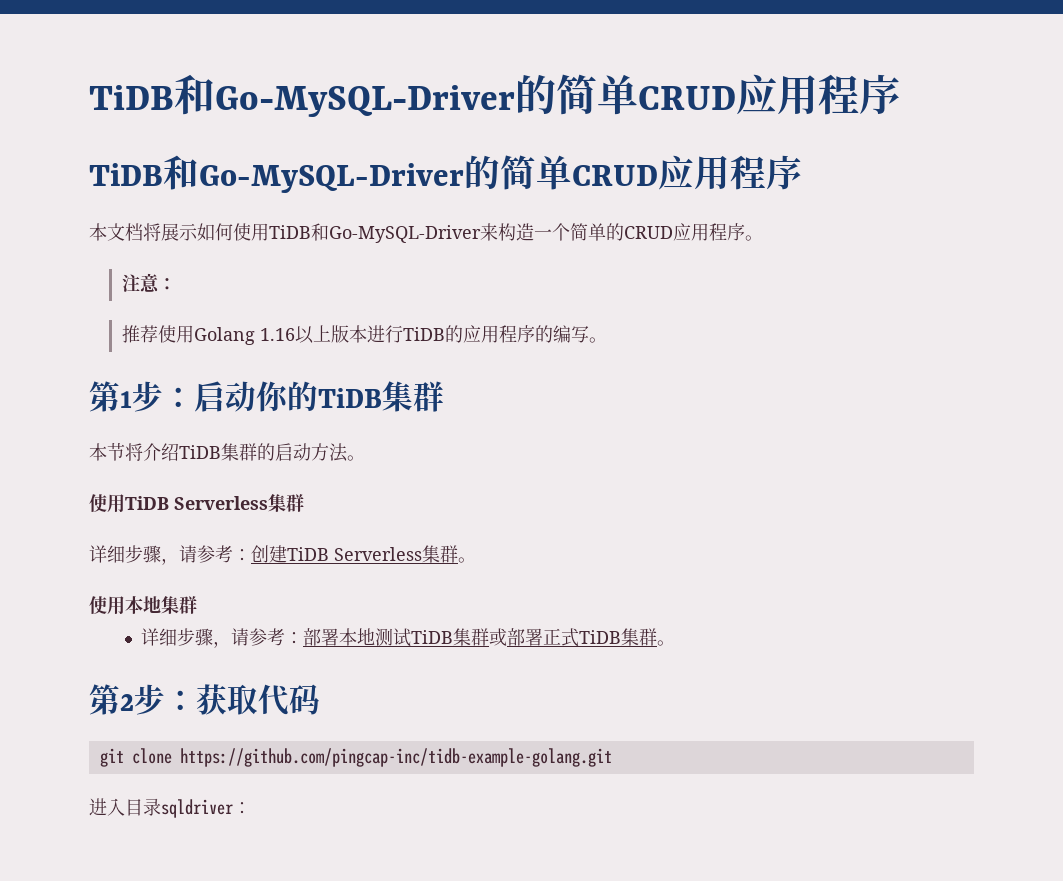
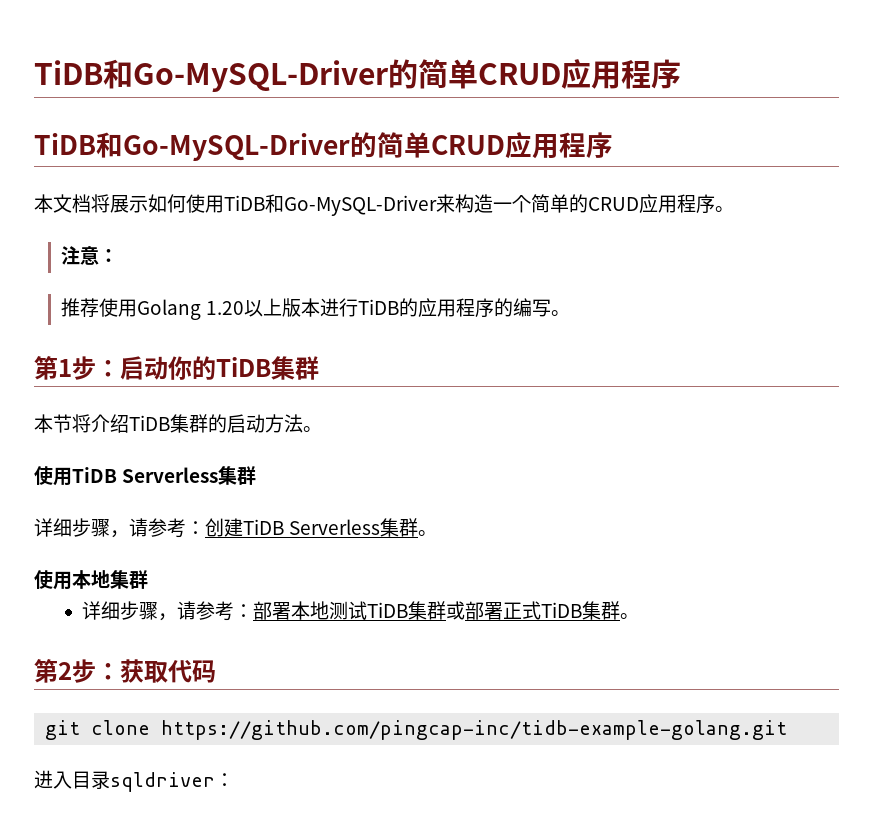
[259,328,295,341] 1.16 -> [206,301,245,315] 1.20

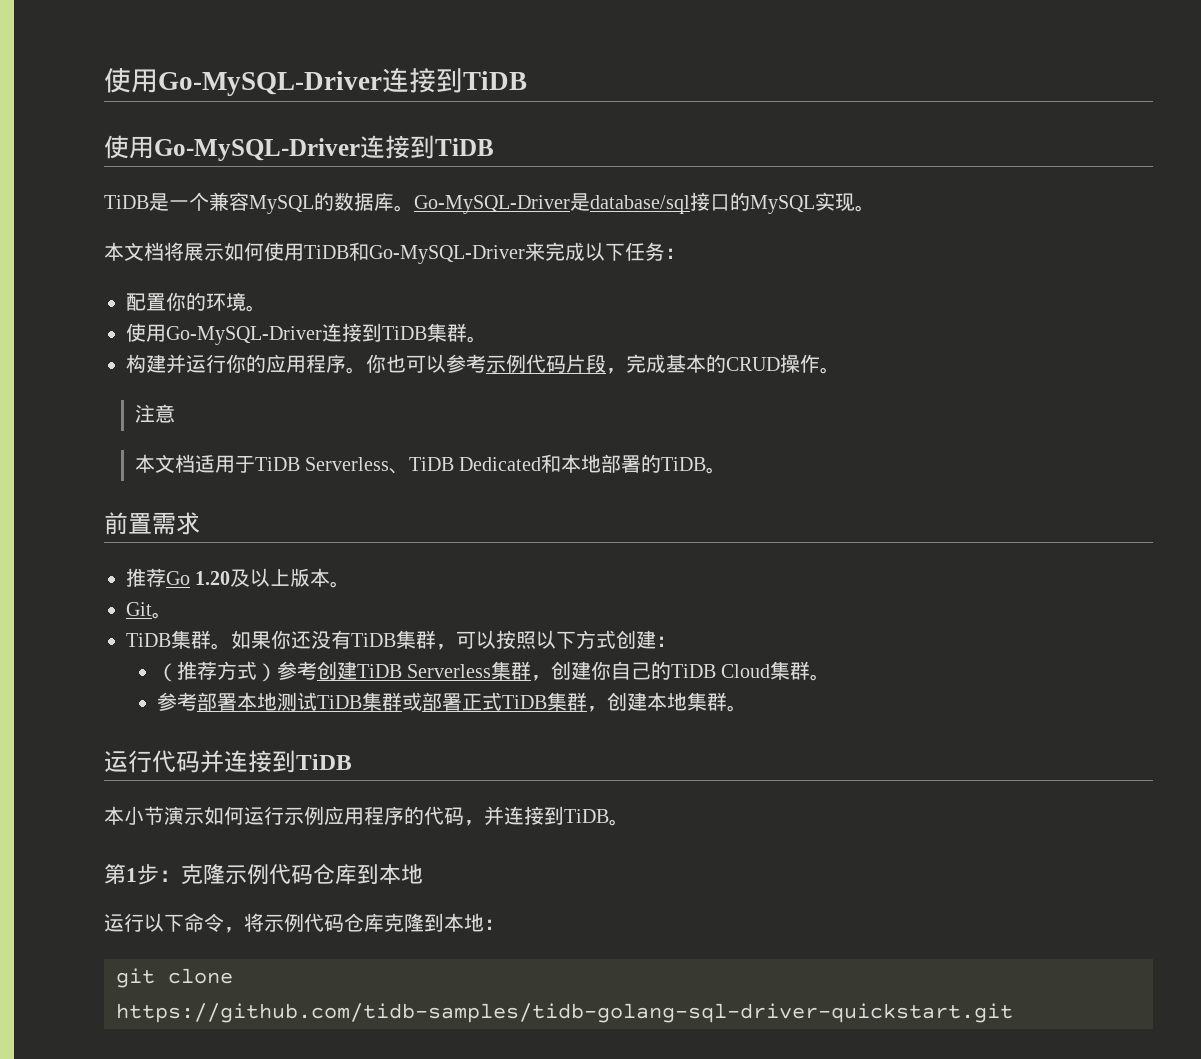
[34,59,681,92] [34,132,613,161] TiDB和Go-MySQL-Driver的简单CRUD应用程序 // TiDB和Go-MySQL-Driver的简单CRUD应用程序 -> [104,68,527,96] [104,135,494,161] [104,192,875,214] 使用Go-MySQL-Driver连接到TiDB // 使用Go-MySQL-Driver连接到TiDB // TiDB是一个兼容MySQL的数据库。Go-MySQL-Driver是database/sql接口的MySQL实现。
[455,194,734,214] [61,246,119,265] [61,298,571,320] [34,356,319,380] [34,414,322,433] [34,466,257,486] [34,518,438,538] [34,570,148,590] [81,601,253,621] 构造一个简单的CRUD应用程序。 // 注意： // 推荐使用Golang 1.20以上版本进行TiDB的应用程序的编写。 // 第1步：启动你的TiDB集群 // 本节将介绍TiDB集群的启动方法。 // 使用TiDB Serverless集群 // 详细步骤，请参考：创建TiDB Serverless集群。 // 使用本地集群 // 详细步骤，请参考： -> [545,242,685,261] [126,292,266,312] [126,323,487,345] [126,354,840,374] [134,404,175,423] [134,454,727,474] [104,512,200,535] [126,568,351,588] [126,602,172,619] [126,630,676,650] [156,661,831,682] [156,692,197,711] 完成以下任务： // 配置你的环境。 // 使用Go-MySQL-Driver连接到TiDB集群。 // 构建并运行你的应用程序。你也可以参考示例代码片段，完成基本的CRUD操作。 // 注意 // 本文档适用于TiDB Serverless、TiDB Dedicated和本地部署的TiDB。 // 前置需求 // 推荐Go 1.20及以上版本。 // Git。 // TiDB集群。如果你还没有TiDB集群，可以按照以下方式创建： // （推荐方式）参考创建TiDB Serverless集群，创建你自己的TiDB Cloud集群。 // 参考
[619,613,639,619] [34,659,216,683] [45,720,788,740] [34,770,234,792] 。 // 第2步：获取代码 // git clone https://github.com/pingcap-inc/tidb-example-golang.git // 进入目录sqldriver： -> [586,692,747,712] [104,750,352,773] [104,806,629,826] [104,864,423,885] [104,913,504,933] [116,968,233,988] [116,1003,1013,1023] ，创建本地集群。 // 运行代码并连接到TiDB // 本小节演示如何运行示例应用程序的代码，并连接到TiDB。 // 第1步：克隆示例代码仓库到本地 // 运行以下命令，将示例代码仓库克隆到本地： // git clone https://github.com/tidb-samples/tidb-golang-sql-driver-quickstart.git

